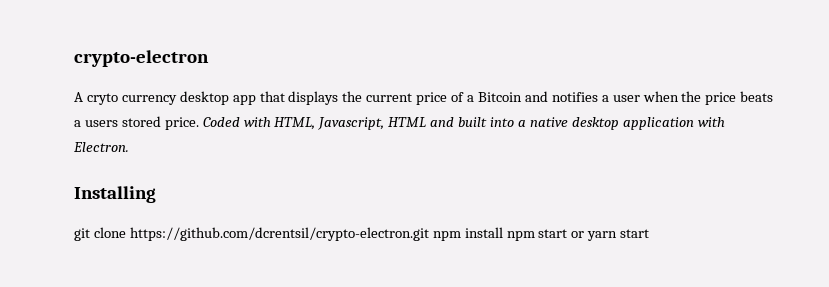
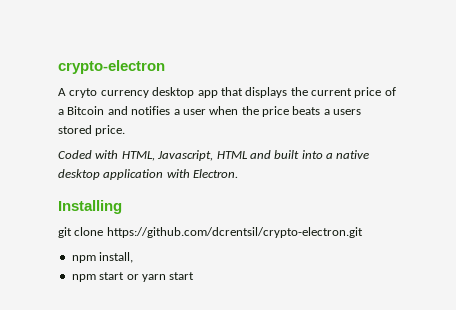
(199, 123) none -> (126, 130) //
[432,227,503,241] npm install -> [71,252,134,263] // npm install, //

